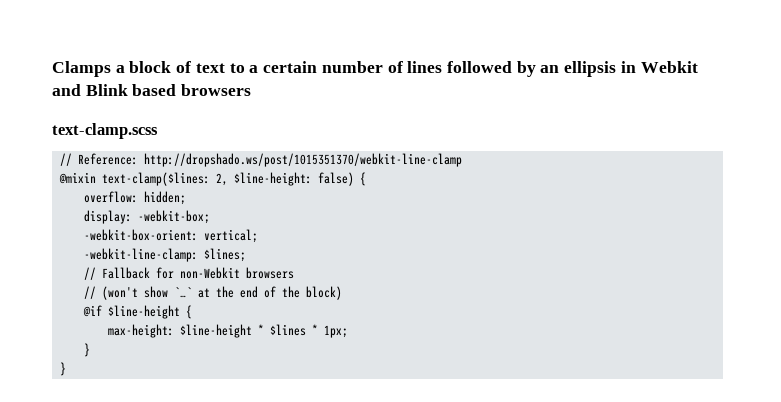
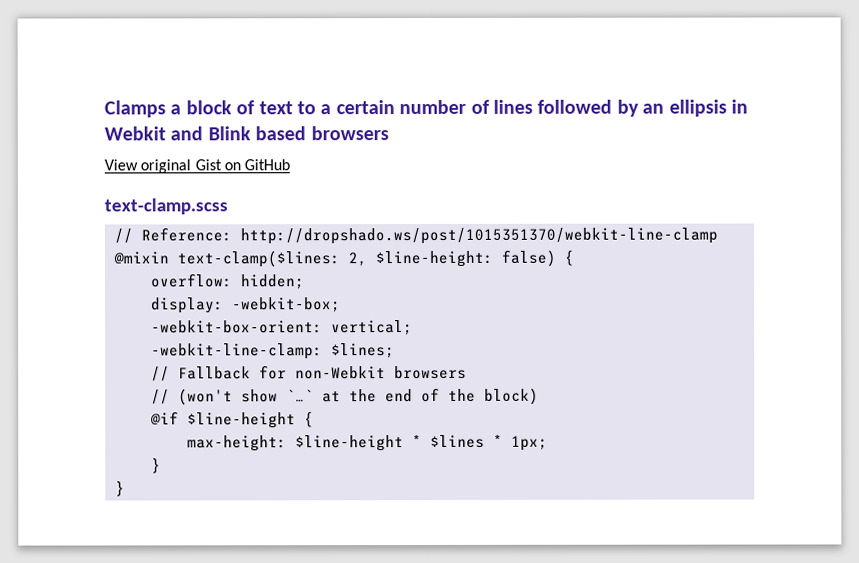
(252, 90) none -> [104,159,291,174] // View original Gist on GitHub

